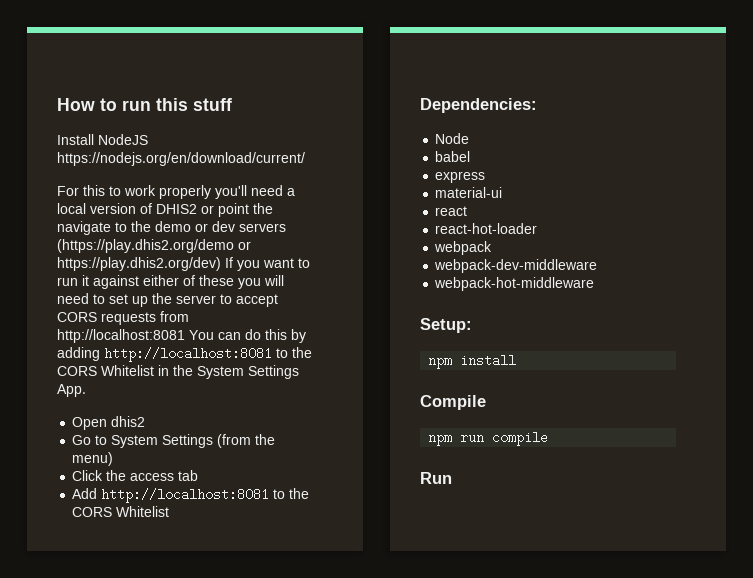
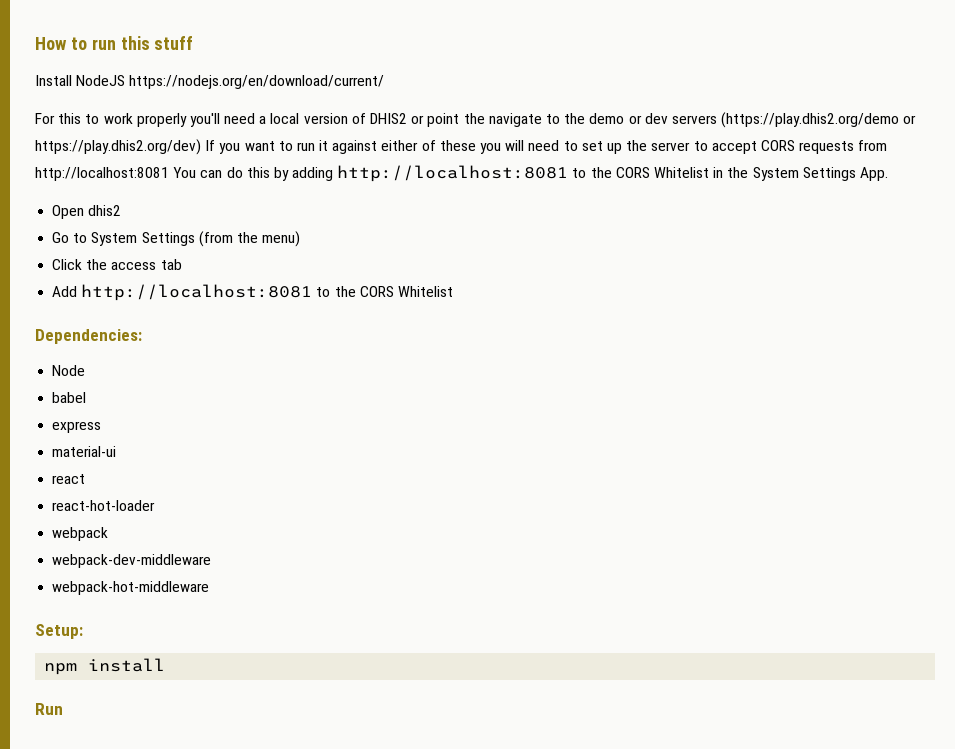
[420,395,486,410] [428,431,549,446] // Compile // npm run compile -> (166, 665) none

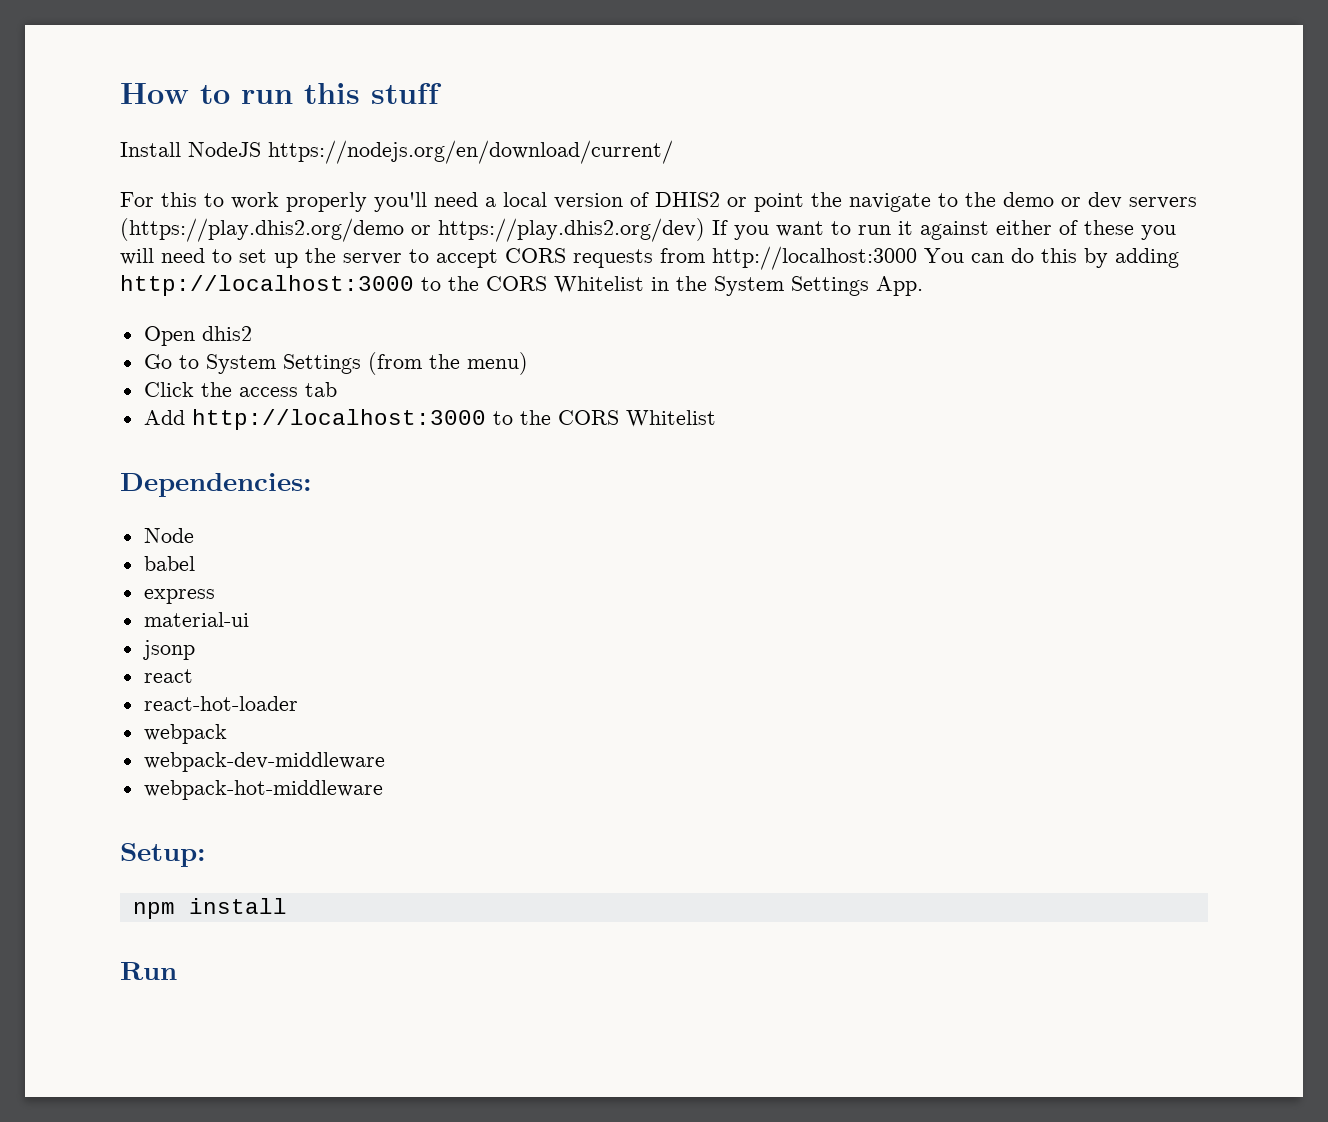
[35,167,169,181] http://localhost:8081 -> [712,246,917,270] http://localhost:3000
[337,165,569,182] http://localhost:8081 -> [120,275,414,296] http://localhost:3000
[81,284,313,301] http://localhost:8081 -> [191,409,486,430] http://localhost:3000
(117, 451) none -> [142,640,195,660] // jsonp

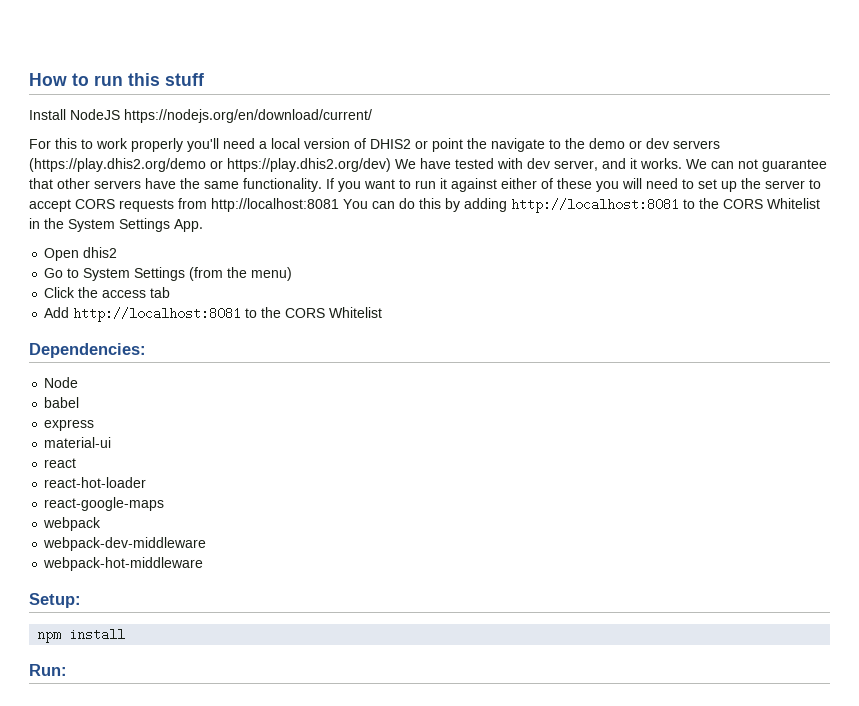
(705, 230) none -> [395,158,827,172] [29,178,322,192] We have tested with dev server, and it works. We can not guarantee that other servers have the same functionality.
[712,246,917,270] http://localhost:3000 -> [211,198,339,212] http://localhost:8081
[120,275,414,296] http://localhost:3000 -> [511,198,679,213] http://localhost:8081
[191,409,486,430] http://localhost:3000 -> [73,307,242,322] http://localhost:8081
[142,640,195,660] // jsonp -> (112, 442) none
(298, 703) none -> [44,497,165,511] // react-google-maps
[120,962,177,980] Run -> [29,664,67,676] Run:

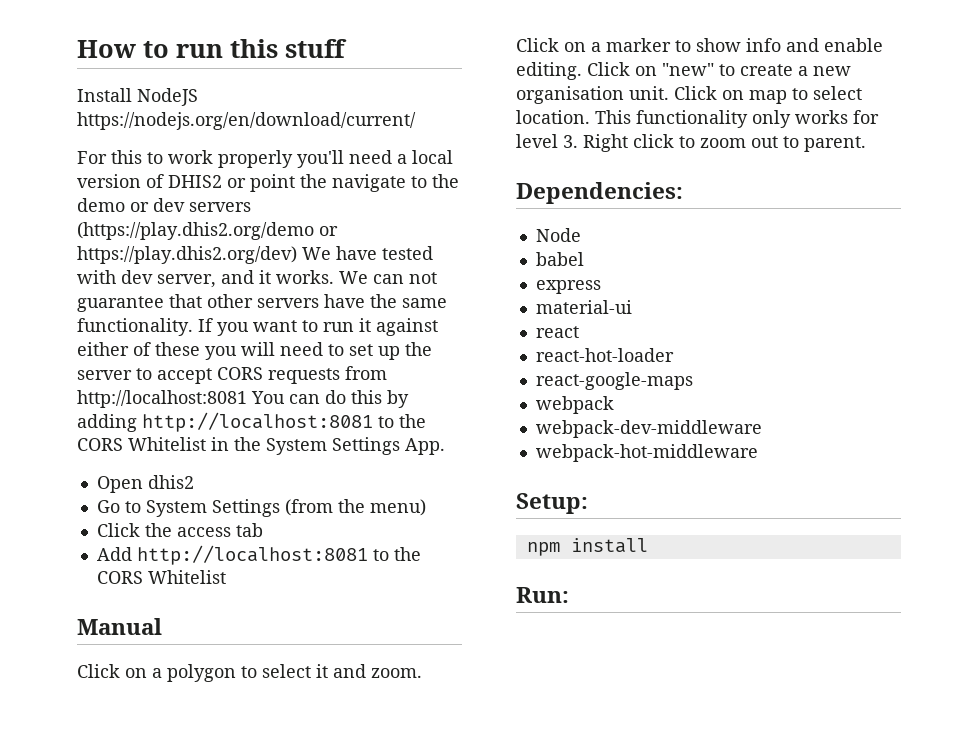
(383, 312) none -> [77,618,162,635] [77,664,422,682] [516,38,883,52] [516,62,851,80] [516,86,862,104] [516,110,879,128] [516,134,866,152] // Manual // Click on a polygon to select it and zoom. Click on a marker to show info and enable editing. Click on "new" to create a new organisation unit. Click on map to select location. This functionality only works for level 3. Right click to zoom out to parent.

